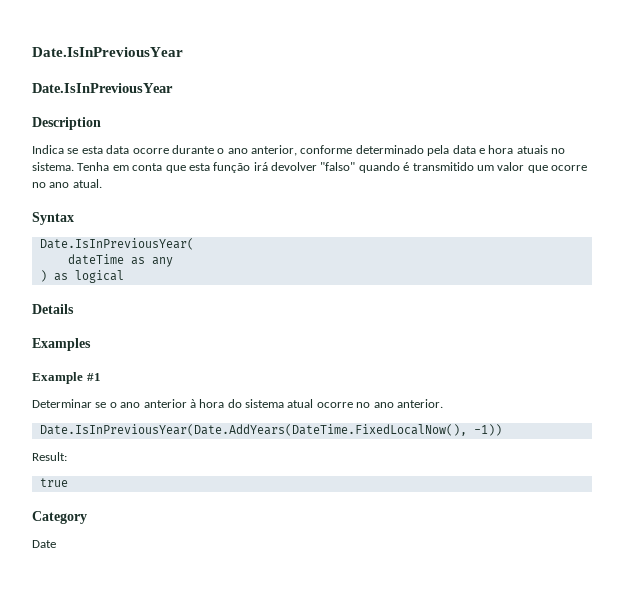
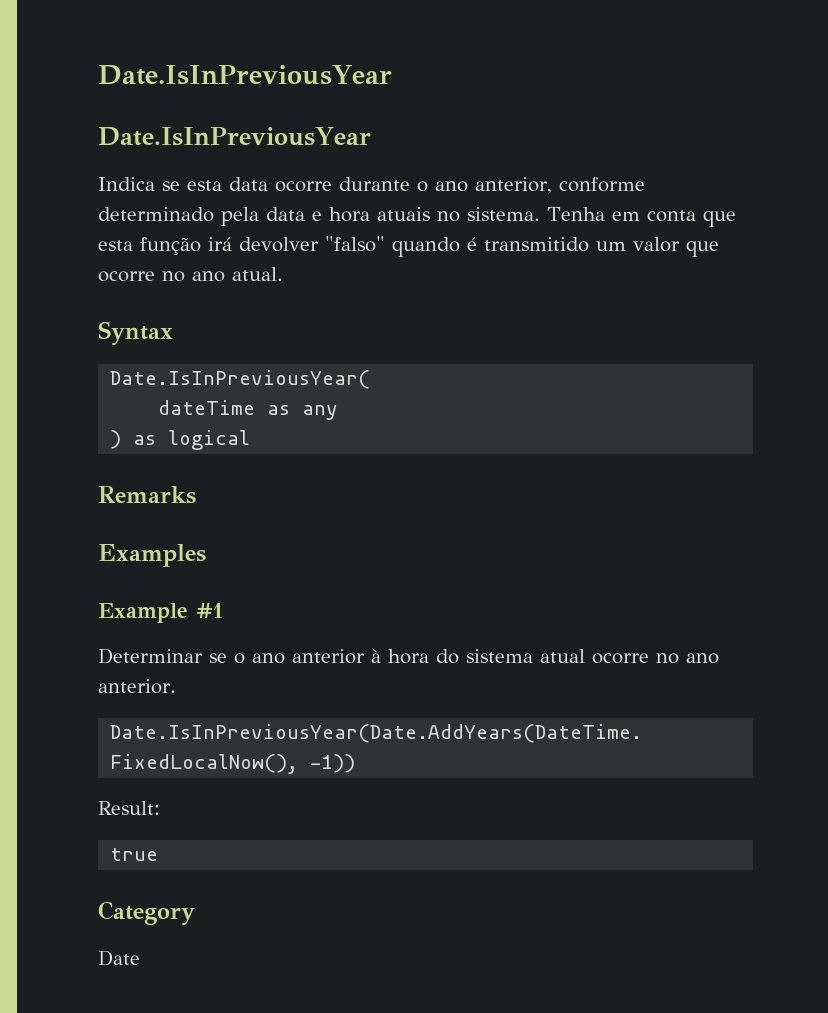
[32,117,101,130] // Description -> (371, 136) none
[32,304,74,314] Details -> [98,486,196,504] Remarks

